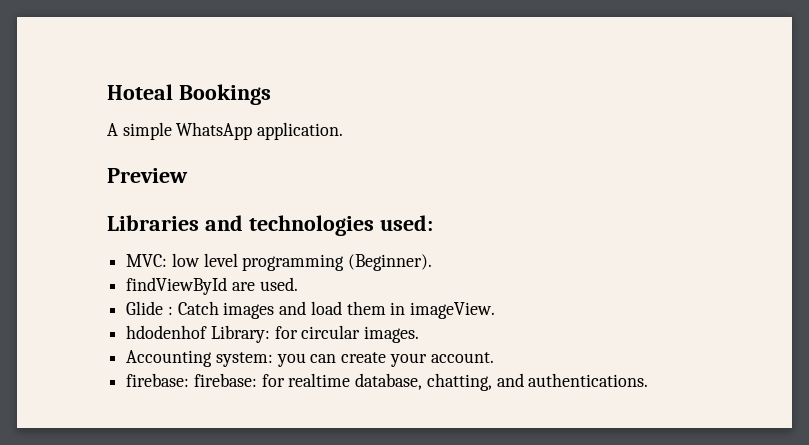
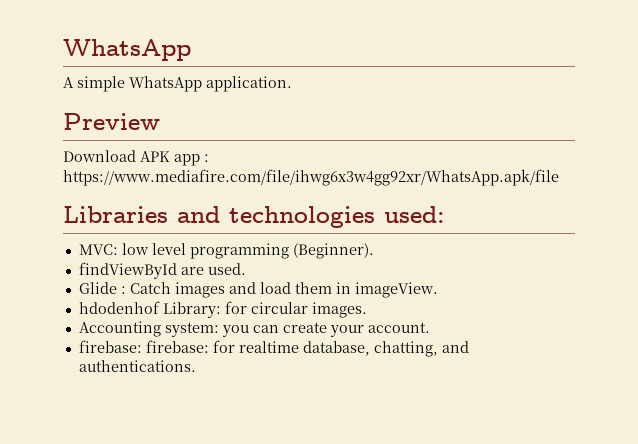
[107,84,271,105] Hoteal Bookings -> [63,39,191,61] WhatsApp
(188, 175) none -> [63,150,209,166] [63,169,559,186] // Download APK app : https://www.mediafire.com/file/ihwg6x3w4gg92xr/WhatsApp.apk/file

